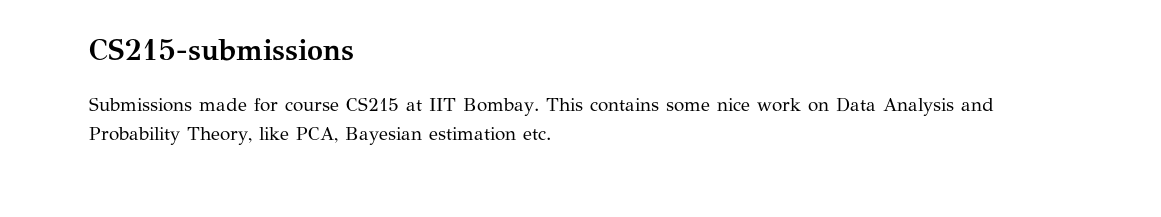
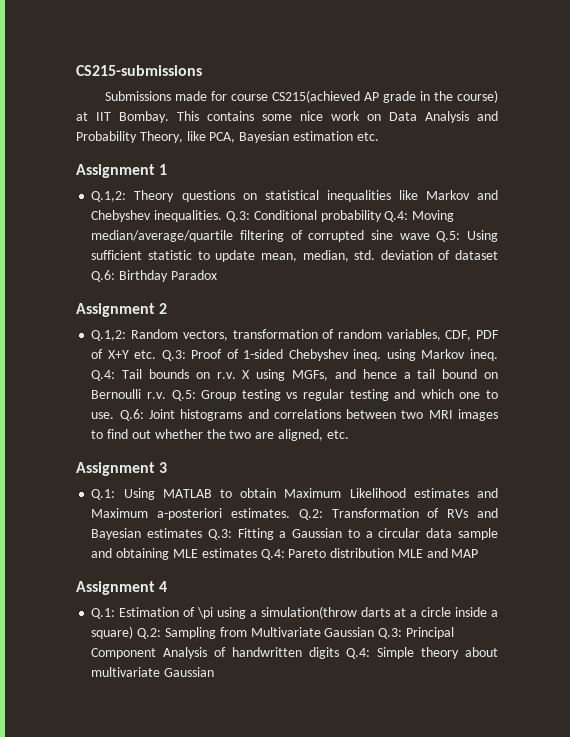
[346,97,399,111] CS215 -> [272,90,499,103] CS215(achieved AP grade in the course)
(551, 134) none -> [76,164,168,178] [91,190,498,202] [91,210,455,222] [91,230,498,242] [91,250,498,262] [91,270,217,282] [76,303,168,317] [91,329,499,341] [91,349,498,361] [91,369,499,381] [91,389,499,401] [91,409,498,421] [91,429,349,441] [76,462,168,476] [91,488,498,500] [91,508,499,520] [91,528,498,540] [91,548,479,560] [76,581,168,595] [91,606,498,619] [91,626,454,639] [91,647,498,659] [91,667,215,677] // Assignment 1 // Q.1,2: Theory questions on statistical inequalities like Markov and Chebyshev inequalities. Q.3: Conditional probability Q.4: Moving median/average/quartile filtering of corrupted sine wave Q.5: Using sufficient statistic to update mean, median, std. deviation of dataset Q.6: Birthday Paradox // Assignment 2 // Q.1,2: Random vectors, transformation of random variables, CDF, PDF of X+Y etc. Q.3: Proof of 1-sided Chebyshev ineq. using Markov ineq. Q.4: Tail bounds on r.v. X using MGFs, and hence a tail bound on Bernoulli r.v. Q.5: Group testing vs regular testing and which one to use. Q.6: Joint histograms and correlations between two MRI images to find out whether the two are aligned, etc. // Assignment 3 // Q.1: Using MATLAB to obtain Maximum Likelihood estimates and Maximum a-posteriori estimates. Q.2: Transformation of RVs and Bayesian estimates Q.3: Fitting a Gaussian to a circular data sample and obtaining MLE estimates Q.4: Pareto distribution MLE and MAP // Assignment 4 // Q.1: Estimation of \pi using a simulation(throw darts at a circle inside a square) Q.2: Sampling from Multivariate Gaussian Q.3: Principal Component Analysis of handwritten digits Q.4: Simple theory about multivariate Gaussian

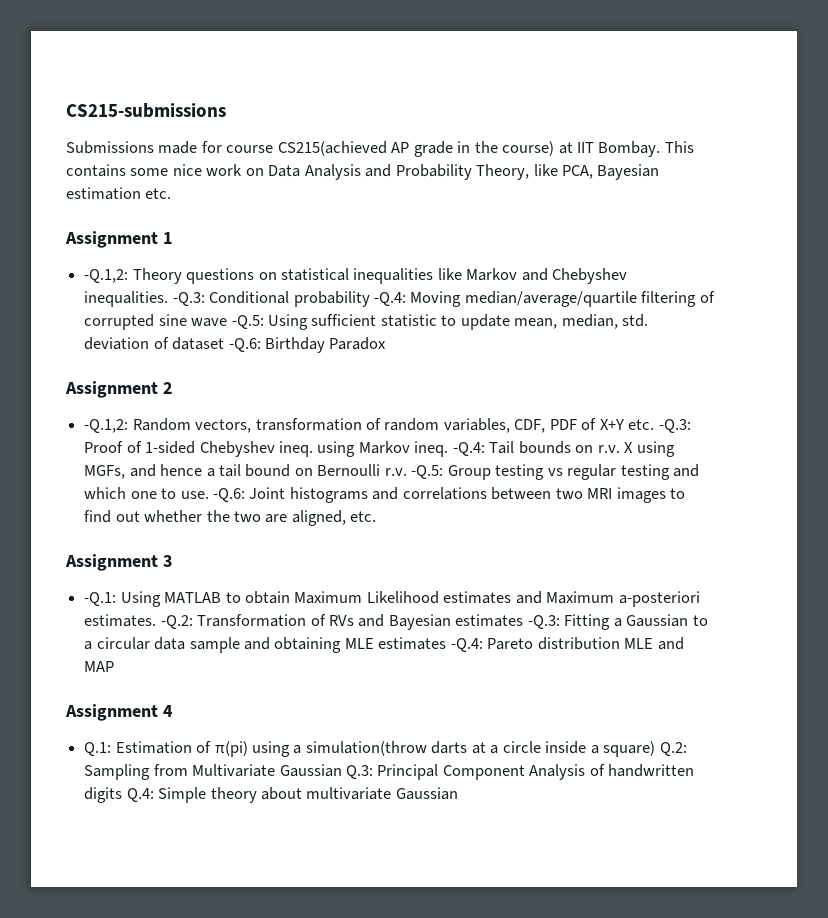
[91,191,127,202] Q.1,2: -> [84,269,129,283] -Q.1,2:
[225,211,250,222] Q.3: -> [172,292,205,306] -Q.3:
[384,211,409,222] Q.4: -> [373,292,406,306] -Q.4:
[436,231,461,242] Q.5: -> [231,315,264,329] -Q.5:
[91,270,116,282] Q.6: -> [228,338,261,352] -Q.6:
[91,330,127,341] Q.1,2: -> [84,419,129,433] -Q.1,2:
[161,350,186,361] Q.3: -> [658,419,691,433] -Q.3:
[91,370,116,381] Q.4: -> [452,442,485,456] -Q.4:
[171,390,196,401] Q.5: -> [411,465,444,479] -Q.5:
[119,409,144,421] Q.6: -> [212,488,245,502] -Q.6:
[91,489,116,500] Q.1: -> [84,592,117,606] -Q.1:
[298,509,323,520] Q.2: -> [160,615,193,629] -Q.2:
[207,529,232,540] Q.3: -> [527,615,560,629] -Q.3:
[260,549,285,560] Q.4: -> [450,638,483,652] -Q.4:
[197,607,214,619] \pi -> [214,741,248,757] π(pi)

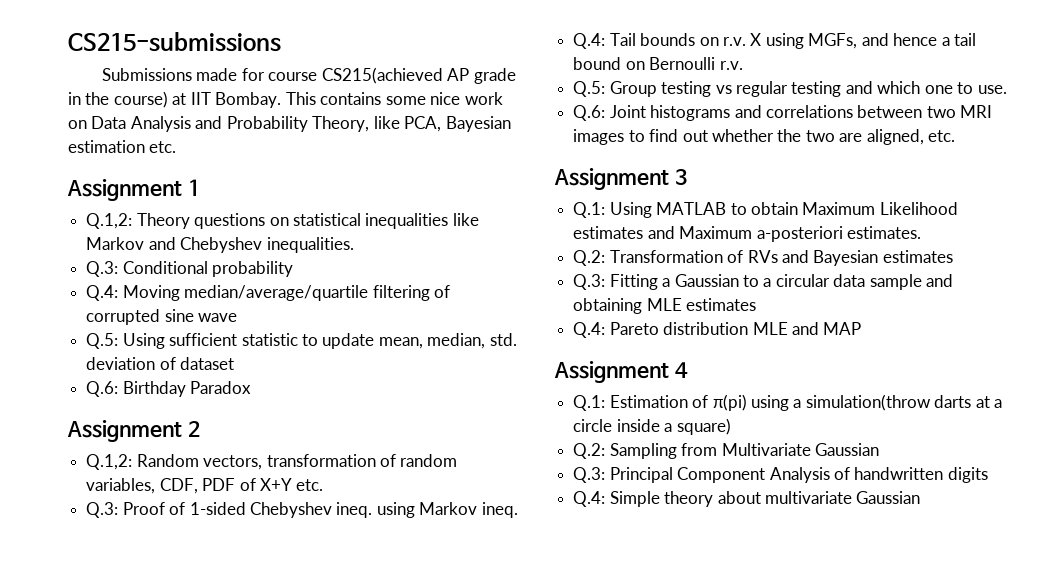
[84,269,129,283] -Q.1,2: -> [86,213,133,229] Q.1,2:
[172,292,205,306] -Q.3: -> [86,261,119,277] // Q.3:
[373,292,406,306] -Q.4: -> [86,285,119,301] // Q.4:
[231,315,264,329] -Q.5: -> [86,333,119,349] // Q.5:
[228,338,261,352] -Q.6: -> [86,381,119,397] // Q.6:
[84,419,129,433] -Q.1,2: -> [86,454,133,470] Q.1,2:
[658,419,691,433] -Q.3: -> [86,502,119,518] // Q.3:
[452,442,485,456] -Q.4: -> [573,33,606,49] // Q.4:
[411,465,444,479] -Q.5: -> [573,81,606,97] // Q.5:
[212,488,245,502] -Q.6: -> [573,105,606,121] // Q.6:
[84,592,117,606] -Q.1: -> [573,202,606,218] Q.1:
[160,615,193,629] -Q.2: -> [573,250,606,266] // Q.2:
[527,615,560,629] -Q.3: -> [573,274,606,290] // Q.3:
[450,638,483,652] -Q.4: -> [573,322,606,338] // Q.4:
(656, 749) none -> (731, 426) //
(342, 770) none -> (879, 449) //
(123, 795) none -> (988, 475) //

